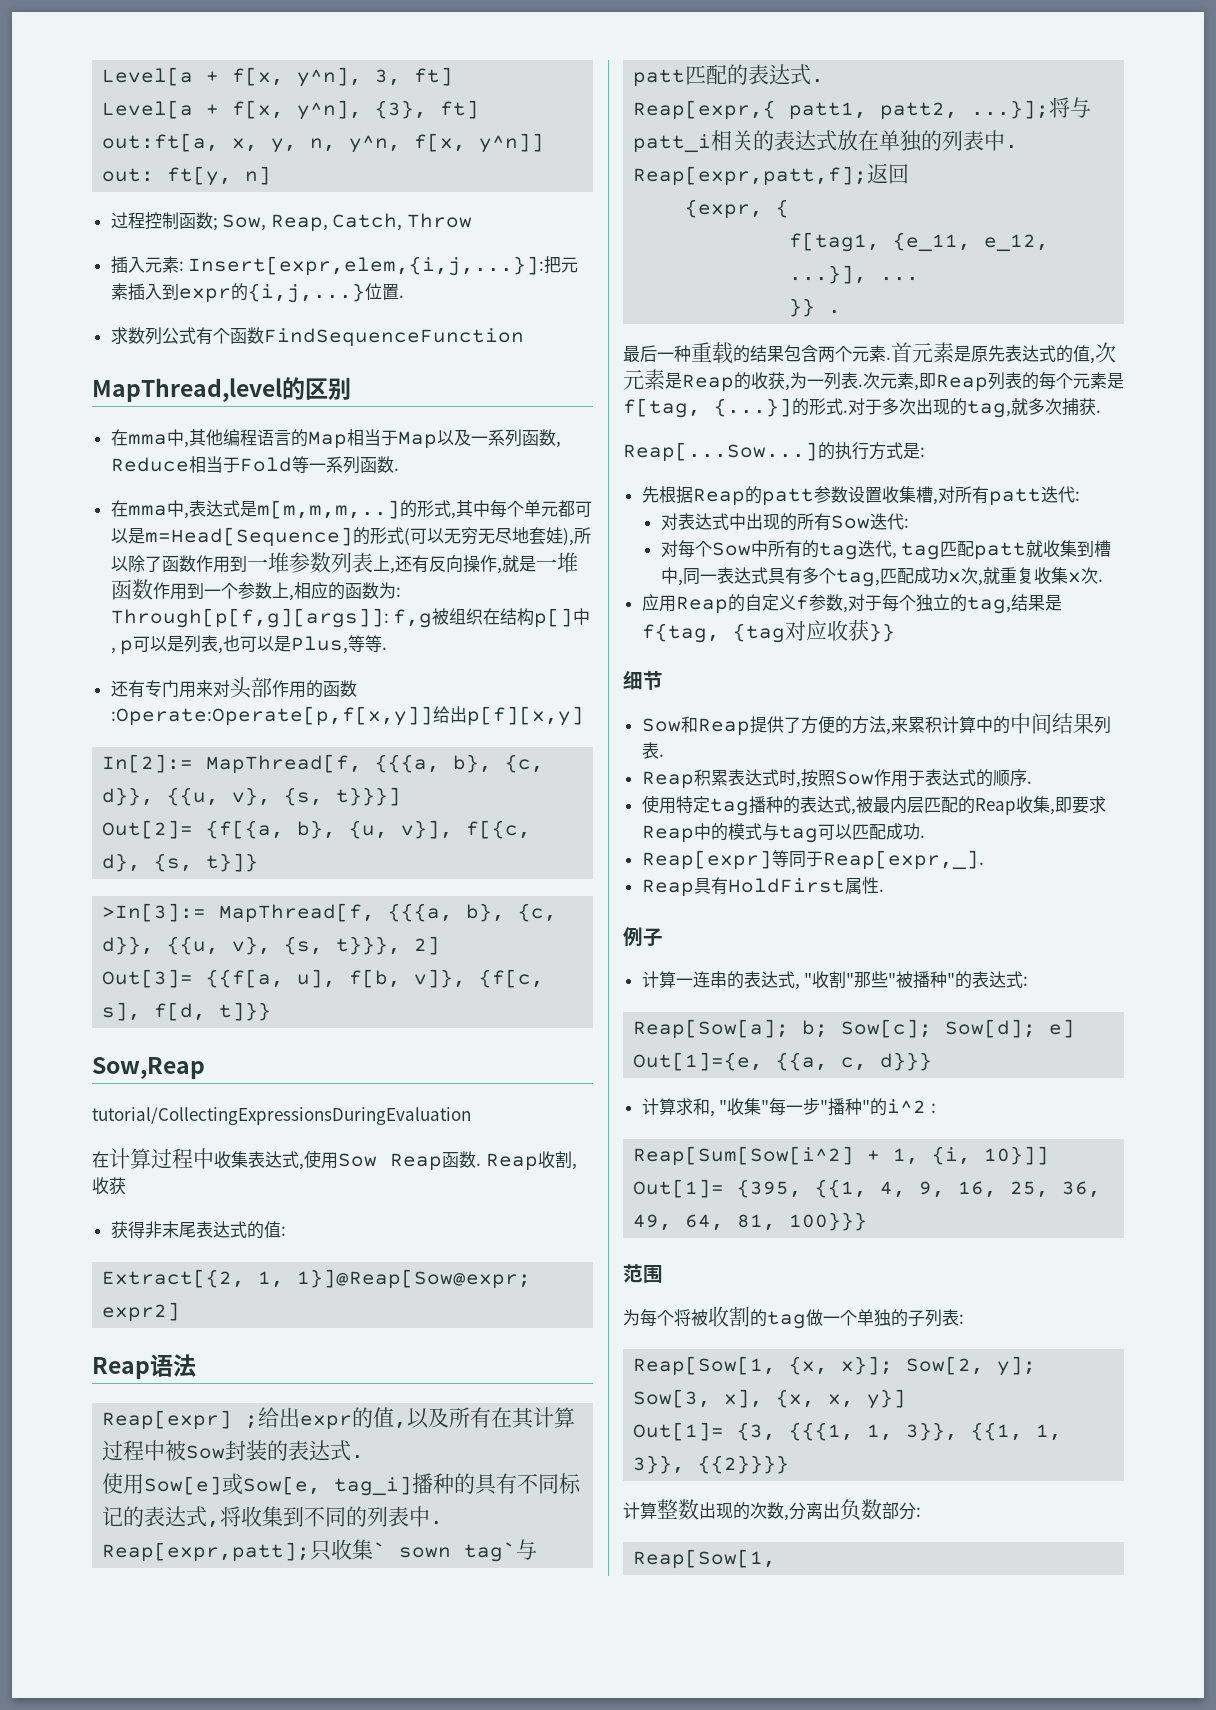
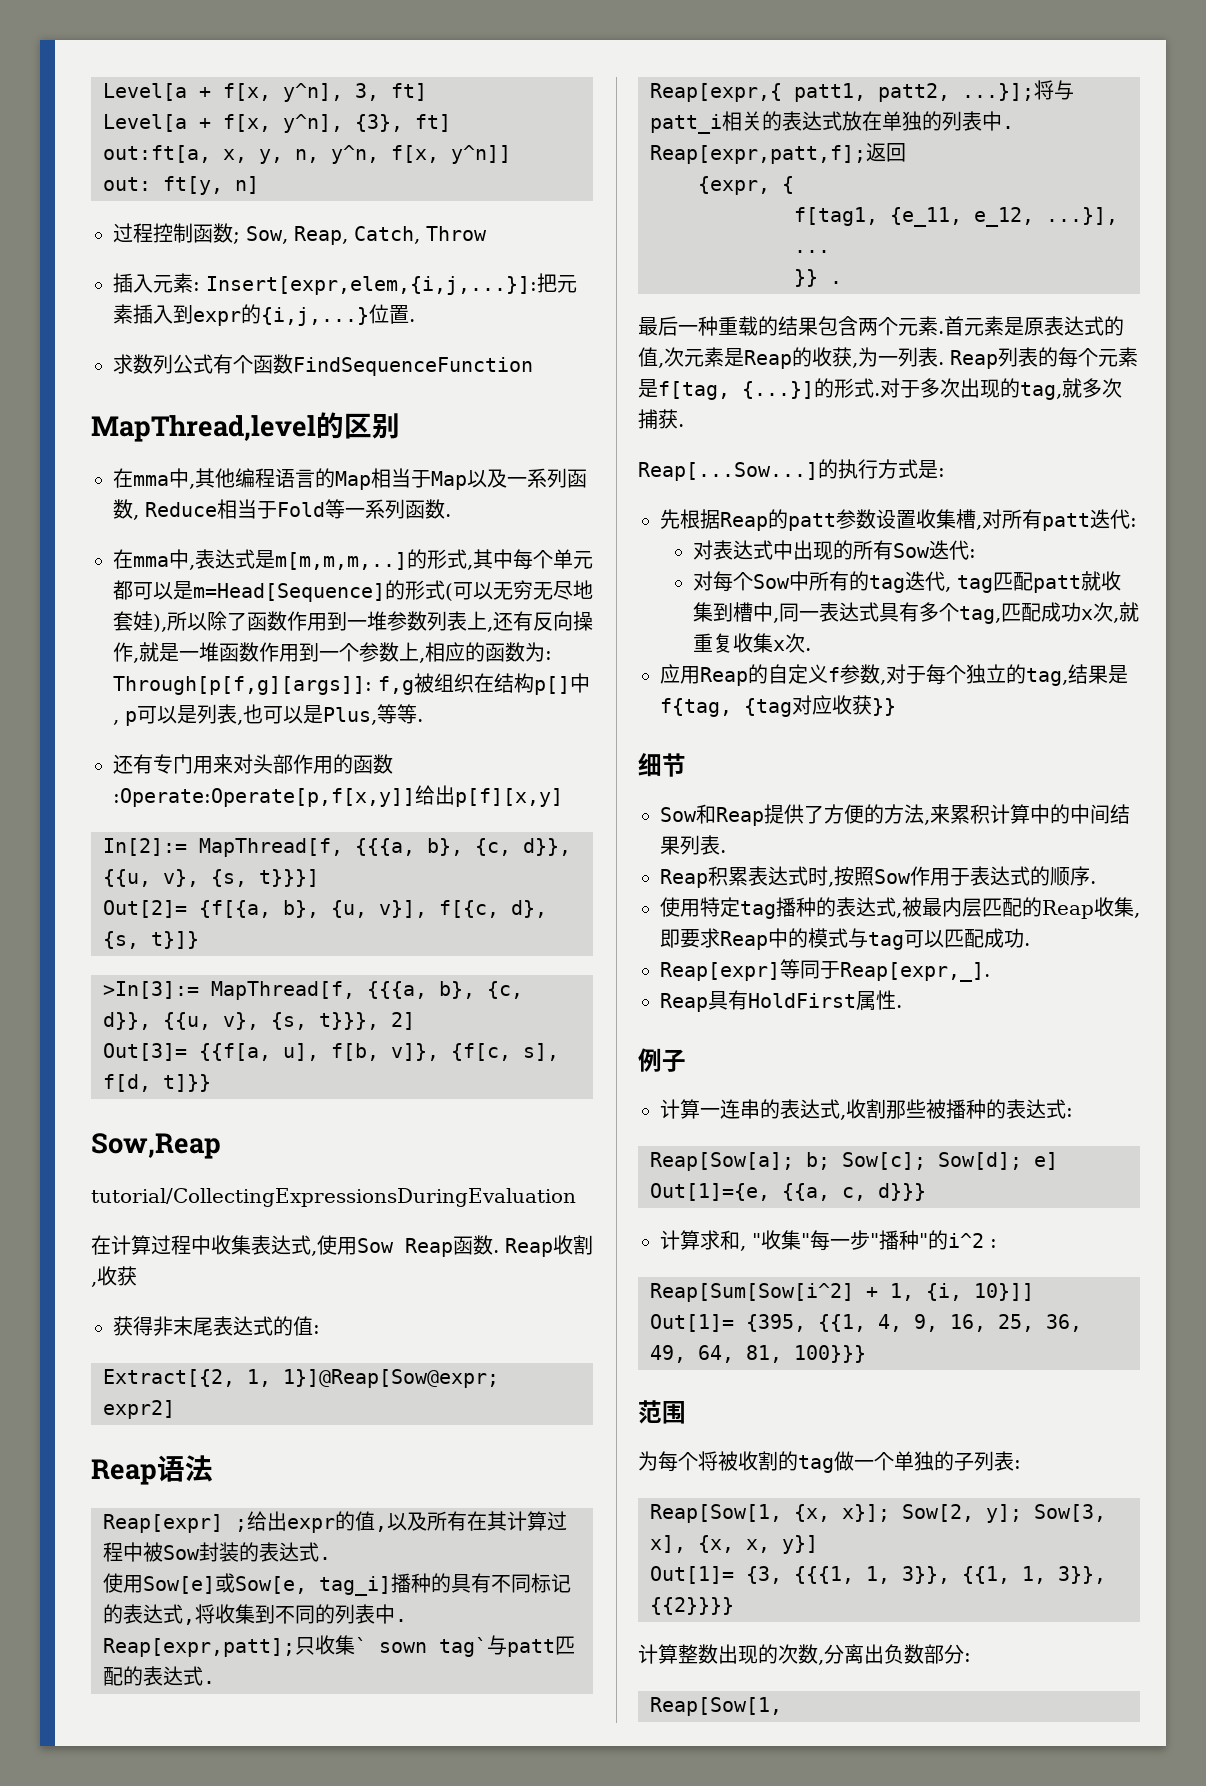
[988,345,1005,362] 先 -> (1044, 326) none
[863,372,936,391] 次元素,即 -> (944, 363) none
[804,971,956,989] "收割"那些"被播种" -> [846,1099,986,1119] 收割那些被播种

